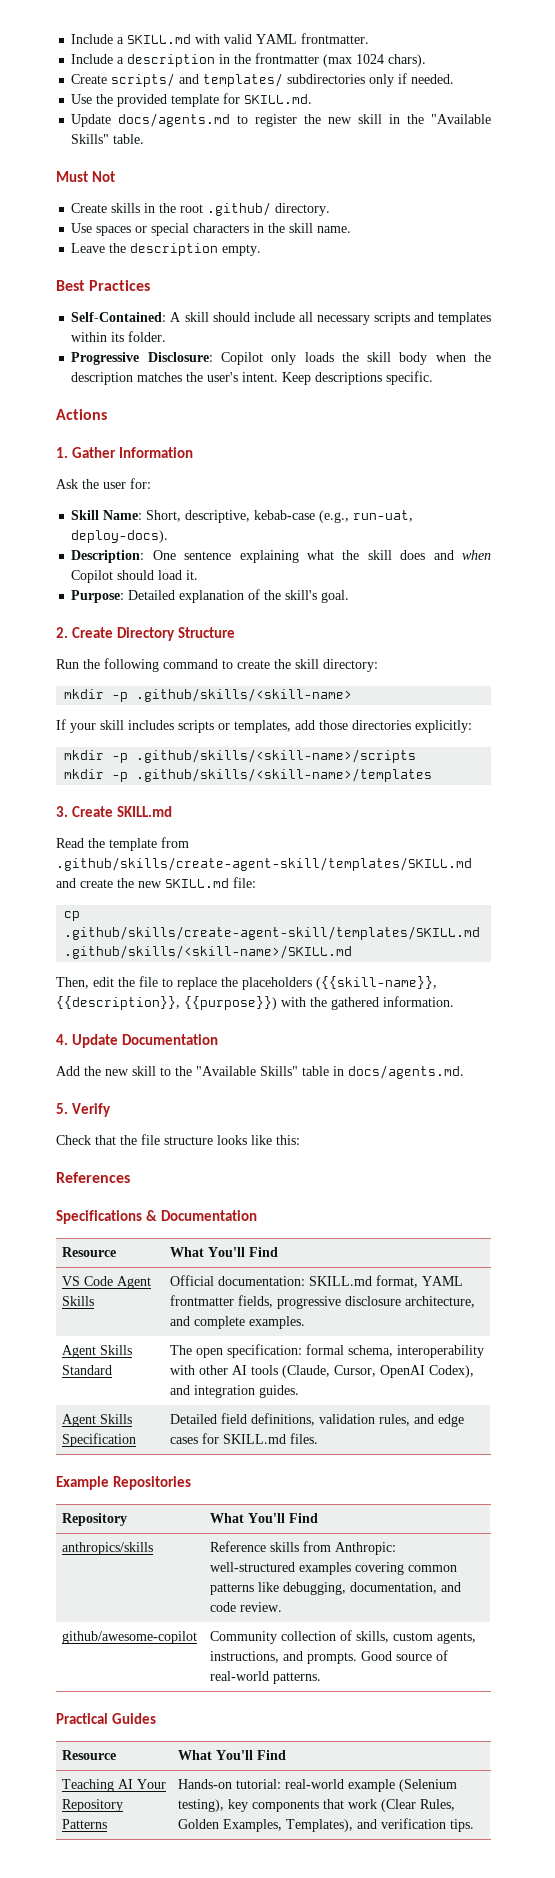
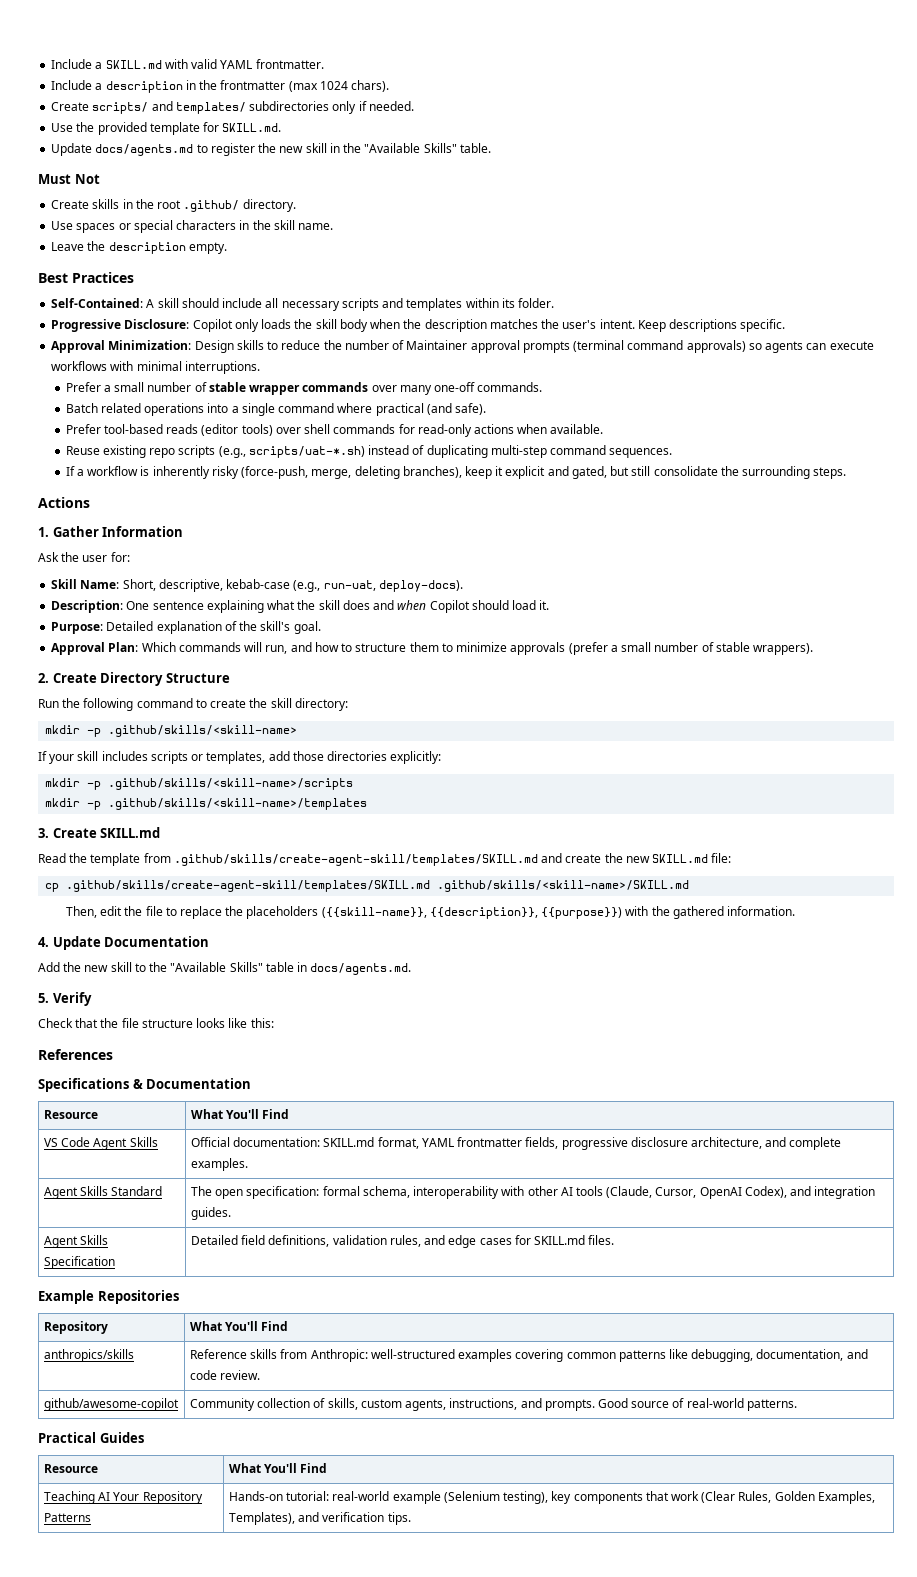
(434, 378) none -> [51,340,874,353] [51,361,260,374] [65,382,543,395] [65,403,487,416] [65,424,604,437] [65,445,673,458] [65,466,847,479] // Approval Minimization: Design skills to reduce the number of Maintainer approval prompts (terminal command approvals) so agents can execute workflows with minimal interruptions. // Prefer a small number of stable wrapper commands over many one-off commands. // Batch related operations into a single command where practical (and safe). // Prefer tool-based reads (editor tools) over shell commands for read-only actions when available. // Reuse existing repo scripts (e.g., scripts/uat-*.sh) instead of duplicating multi-step command sequences. // If a workflow is inherently risky (force-push, merge, deleting branches), keep it explicit and gated, but still consolidate the surrounding steps.
(350, 596) none -> [51,642,814,655] // Approval Plan: Which commands will run, and how to structure them to minimize approvals (prefer a small number of stable wrappers).

